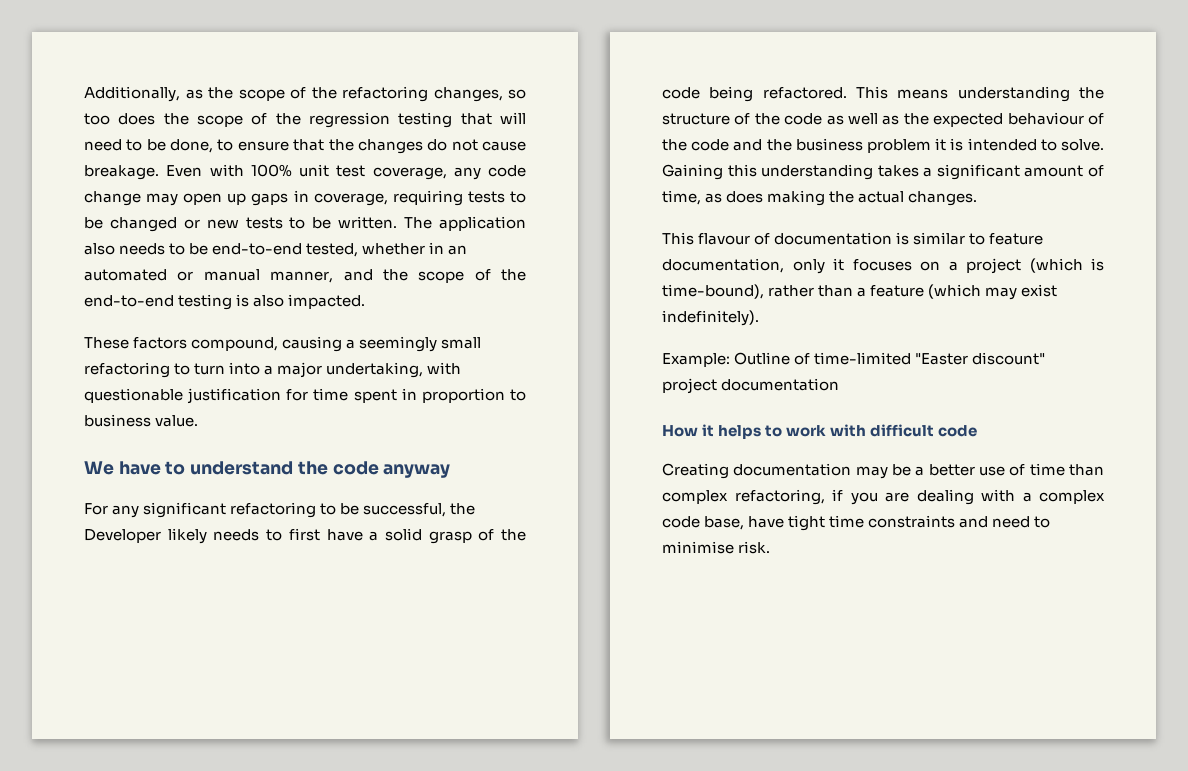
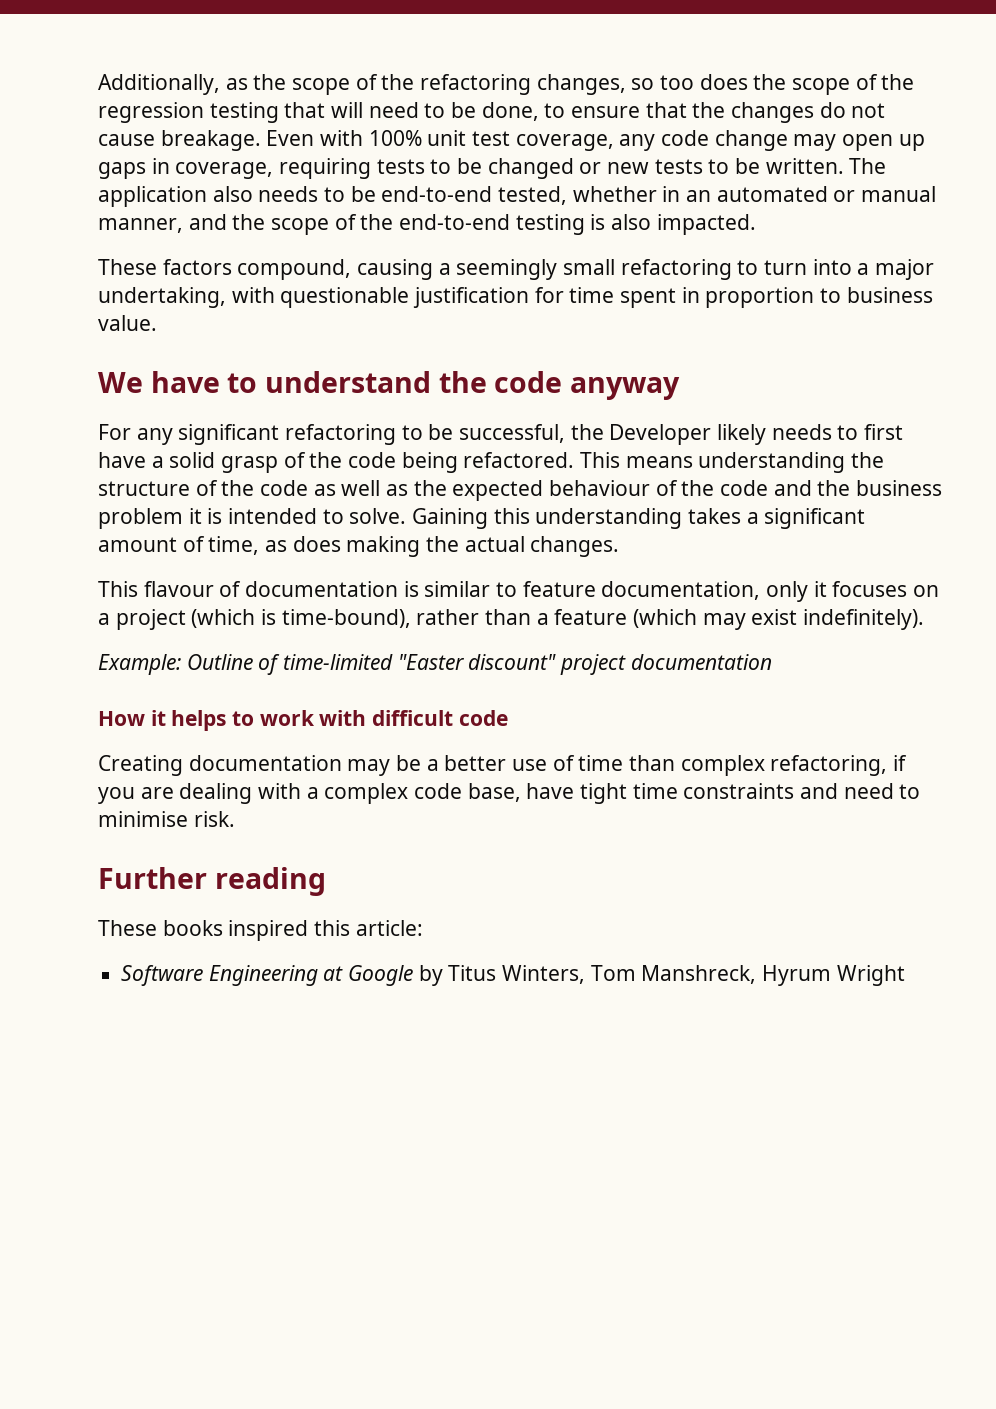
(771, 547) none -> [98,867,326,896] [98,920,423,941] [121,965,905,986] // Further reading // These books inspired this article: // Software Engineering at Google by Titus Winters, Tom Manshreck, Hyrum Wright

